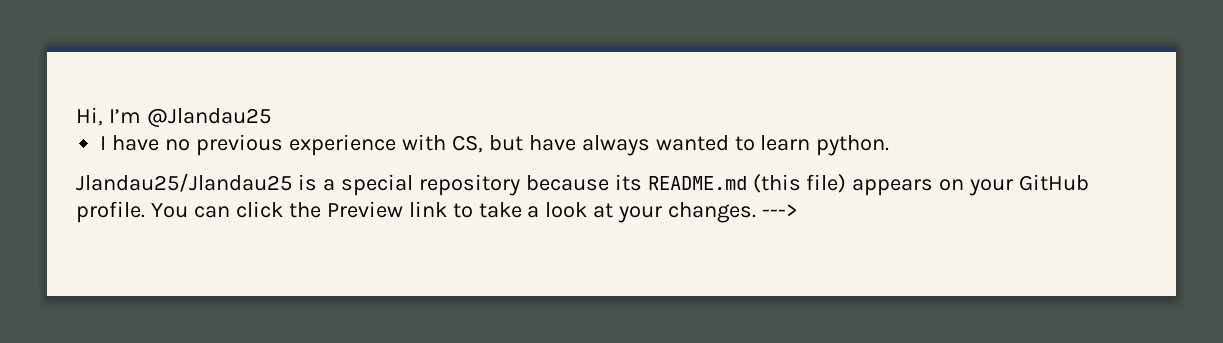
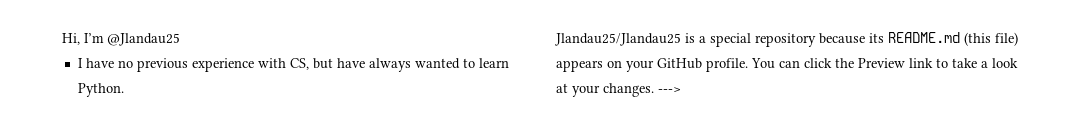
[816,135,890,156] python. -> [77,83,124,97] Python.

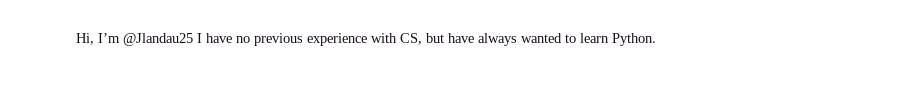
(180, 39) // -> (193, 39) none
[555,32,1018,47] [556,58,1018,72] [556,83,681,97] // Jlandau25/Jlandau25 is a special repository because its README.md (this file) appears on your GitHub profile. You can click the Preview link to take a look at your changes. ---> -> (656, 39) none

